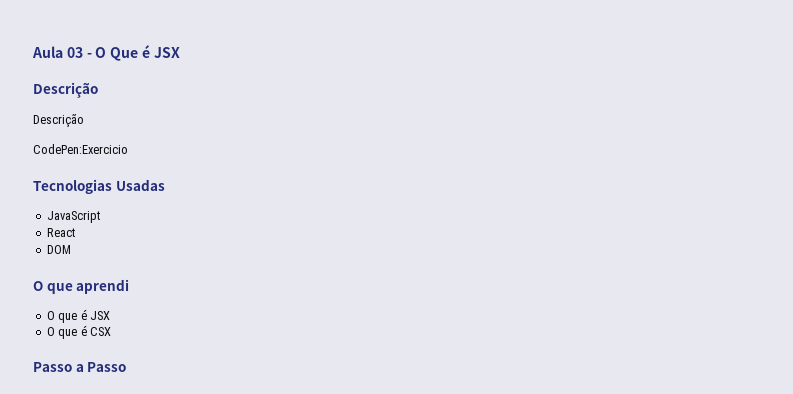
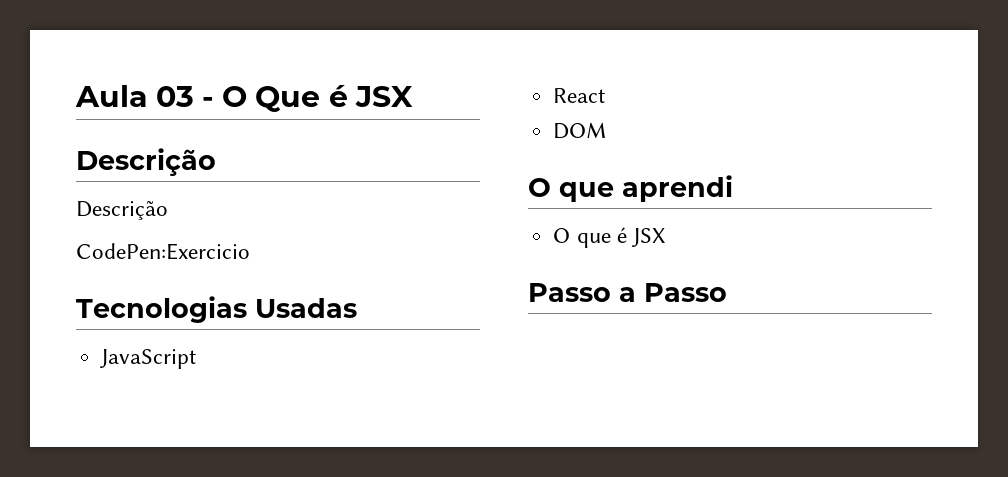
[46,325,111,339] // O que é CSX -> (665, 237) none

